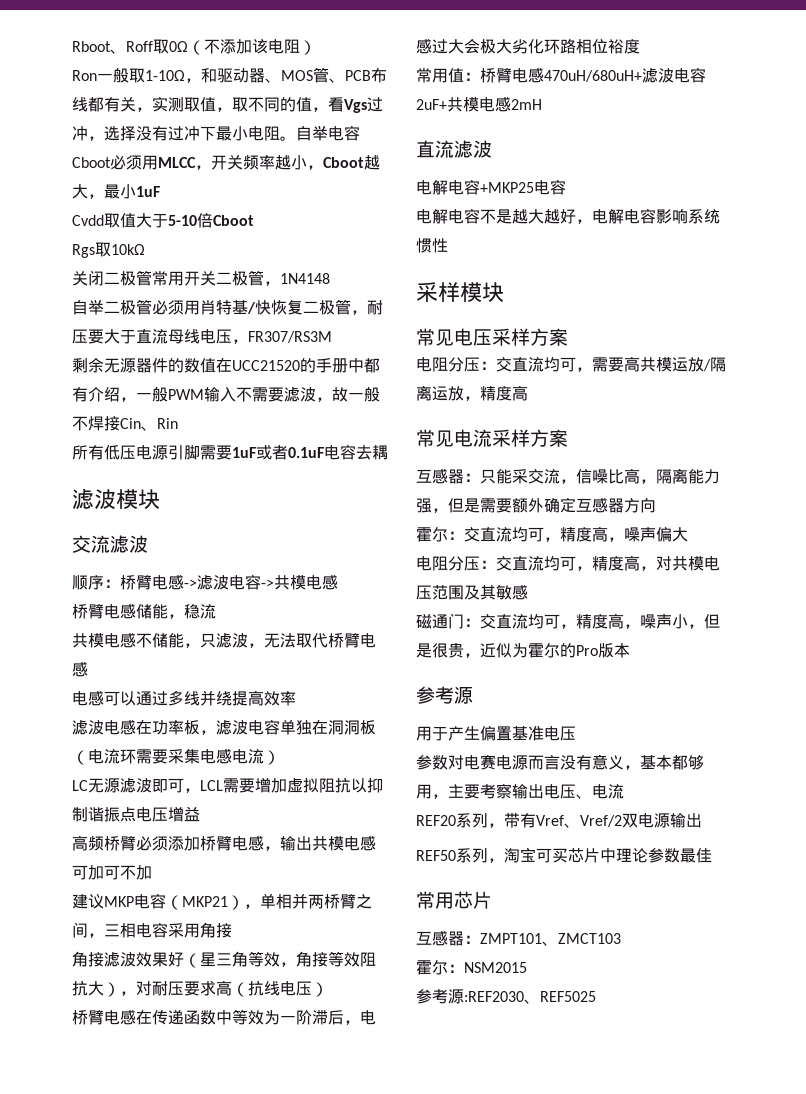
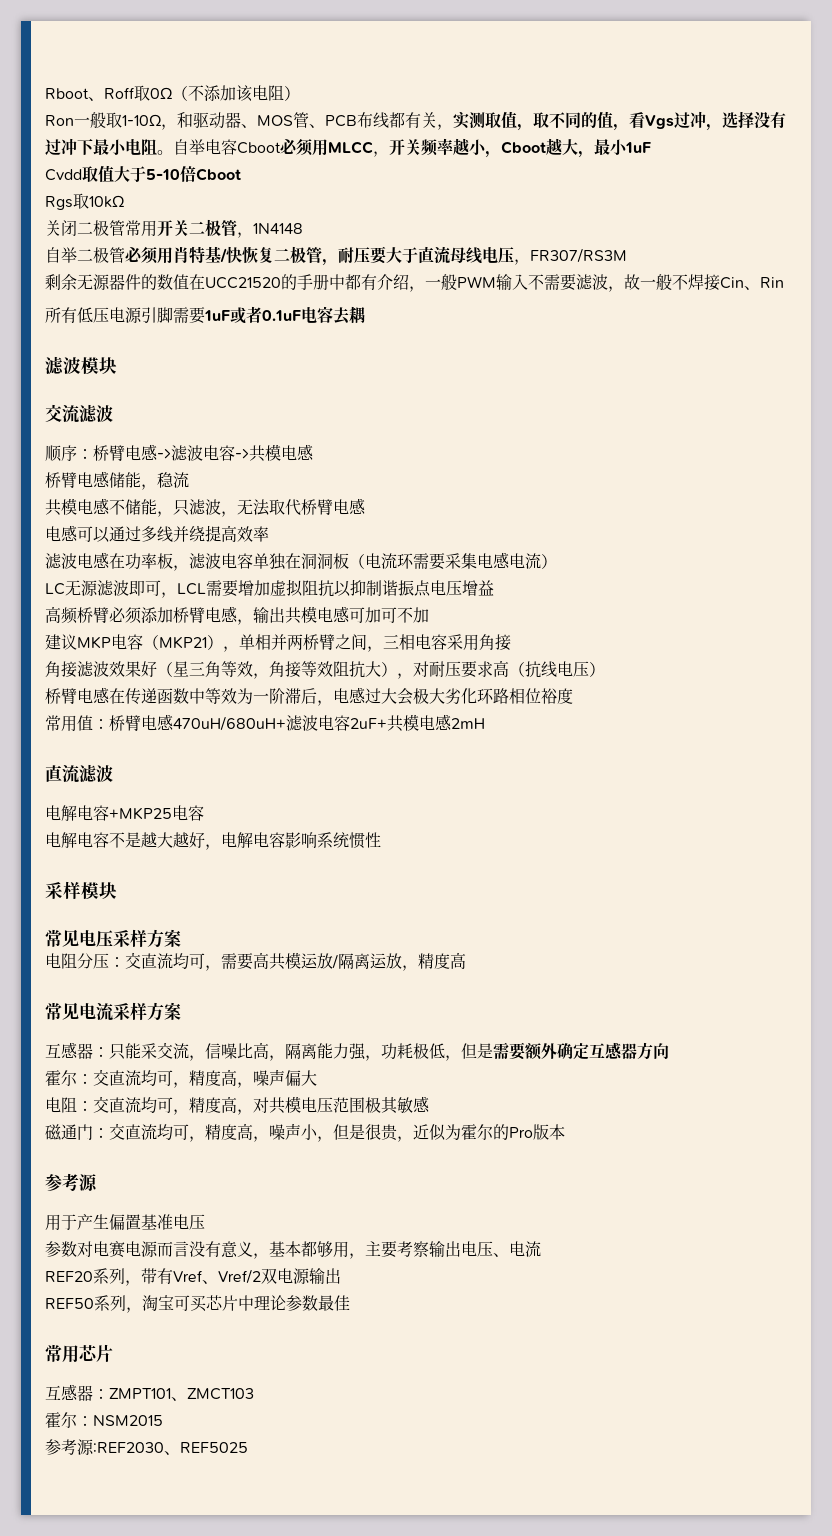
(448, 510) none -> [381,1043,461,1061] 功耗极低，
[448,556,480,571] 分压 -> (77, 1105) none
[464,585,480,600] 及 -> [365,1097,381,1113] 极

